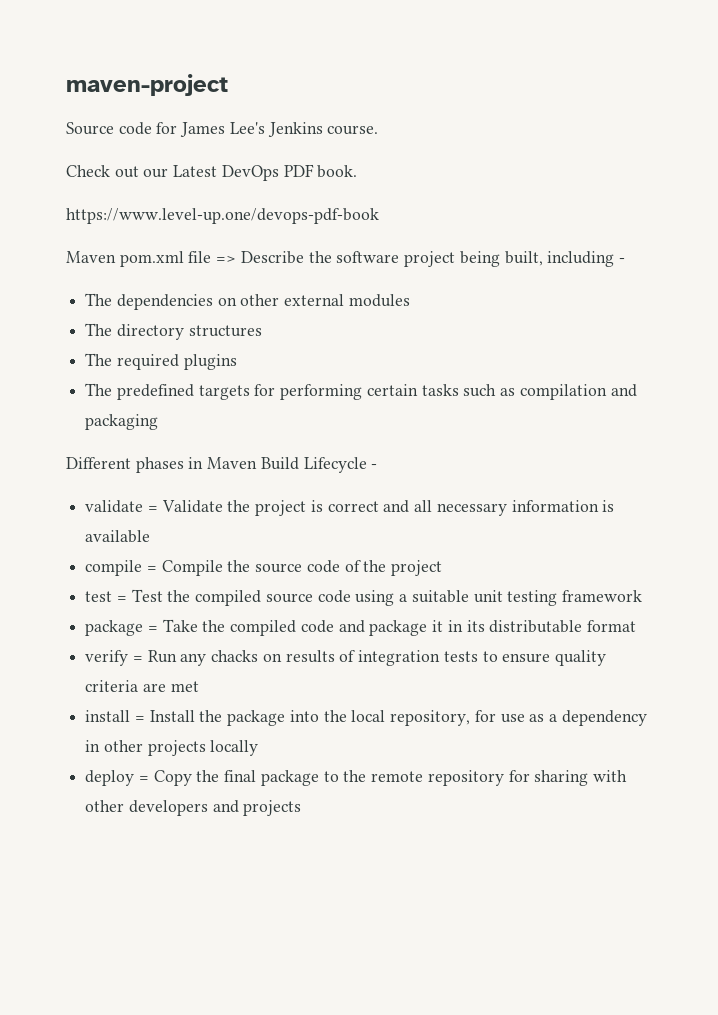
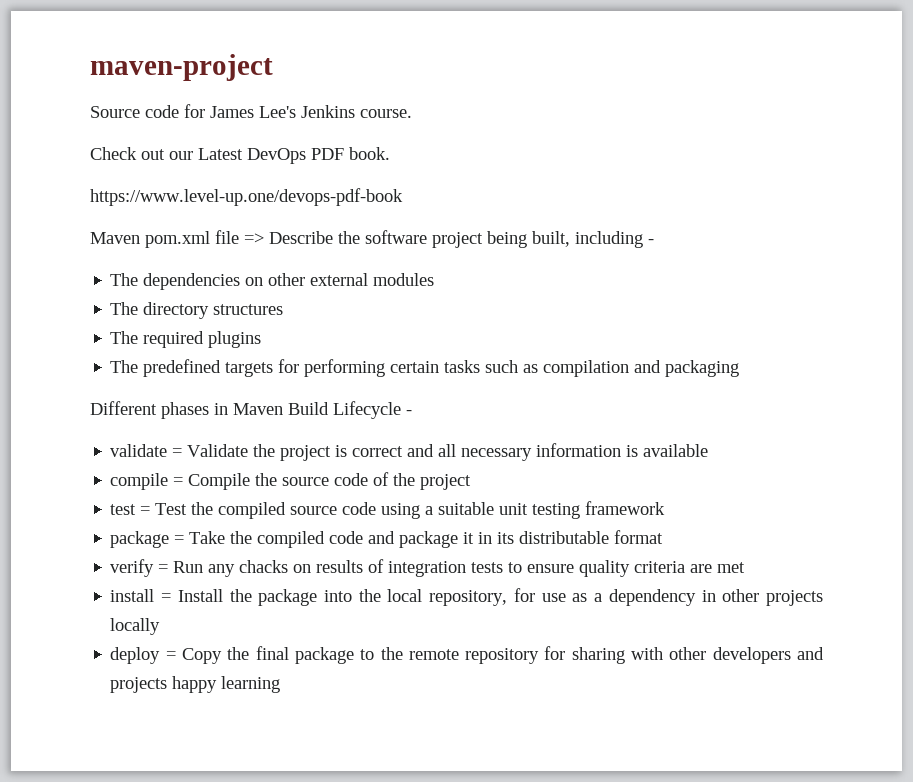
(302, 808) none -> [172,676,281,693] happy learning

